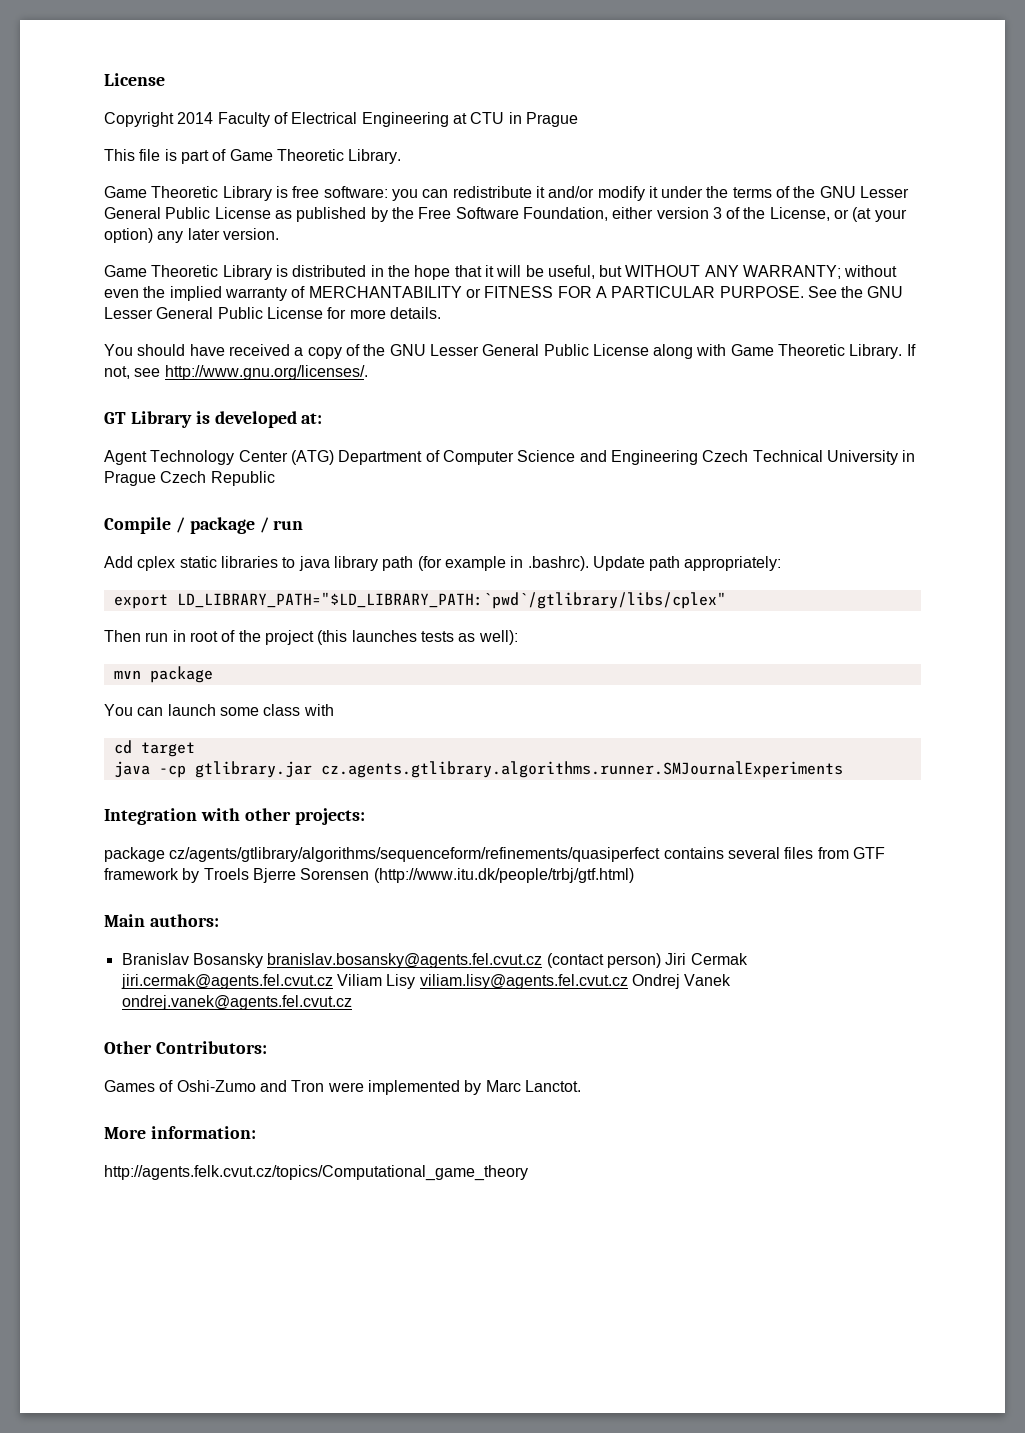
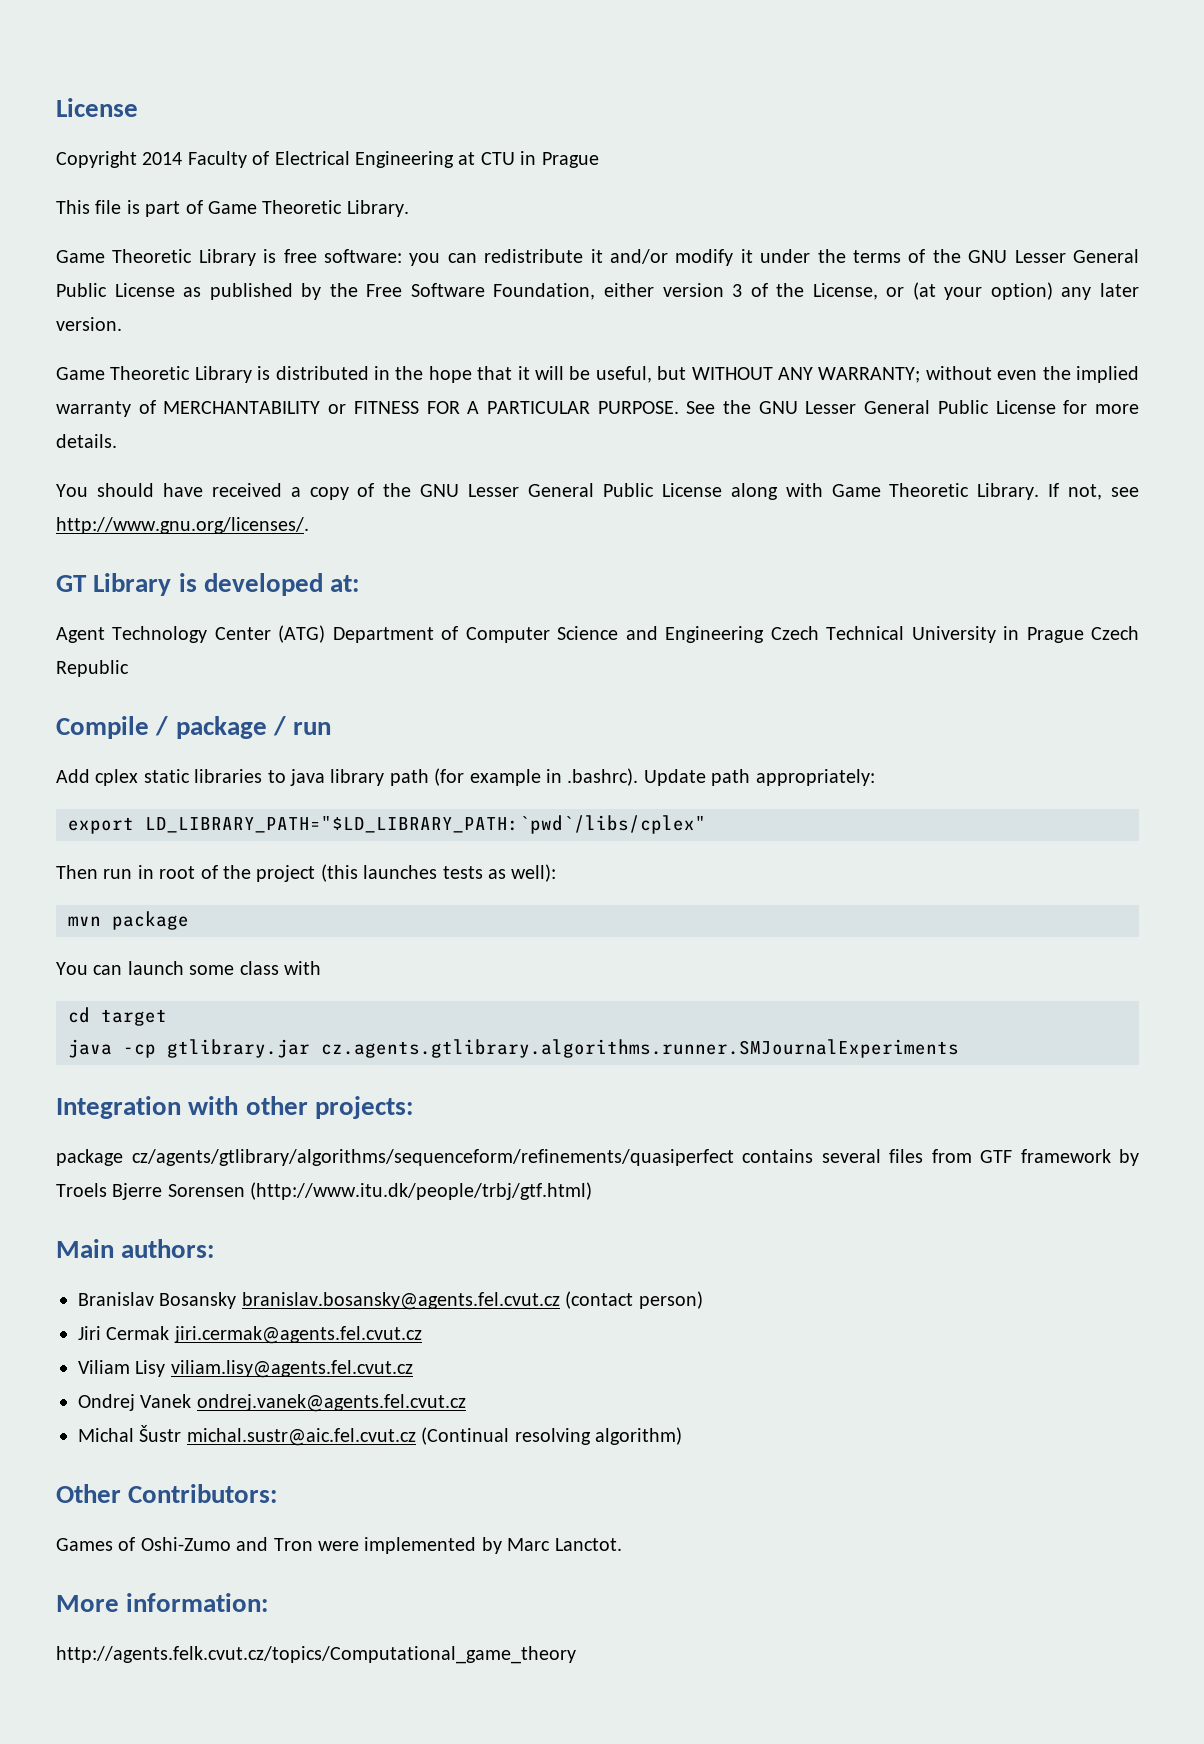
[176,592,726,609] LD_LIBRARY_PATH="$LD_LIBRARY_PATH:`pwd`/gtlibrary/libs/cplex" -> [145,815,706,834] LD_LIBRARY_PATH="$LD_LIBRARY_PATH:`pwd`/libs/cplex"
(661, 960) none -> (703, 1300) //
(333, 981) none -> (422, 1335) //
(628, 981) none -> (413, 1369) //
(352, 1002) none -> [78,1425,682,1446] // Michal Šustr michal.sustr@aic.fel.cvut.cz (Continual resolving algorithm)

